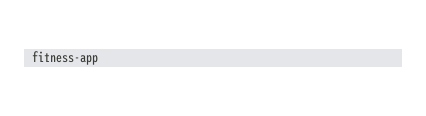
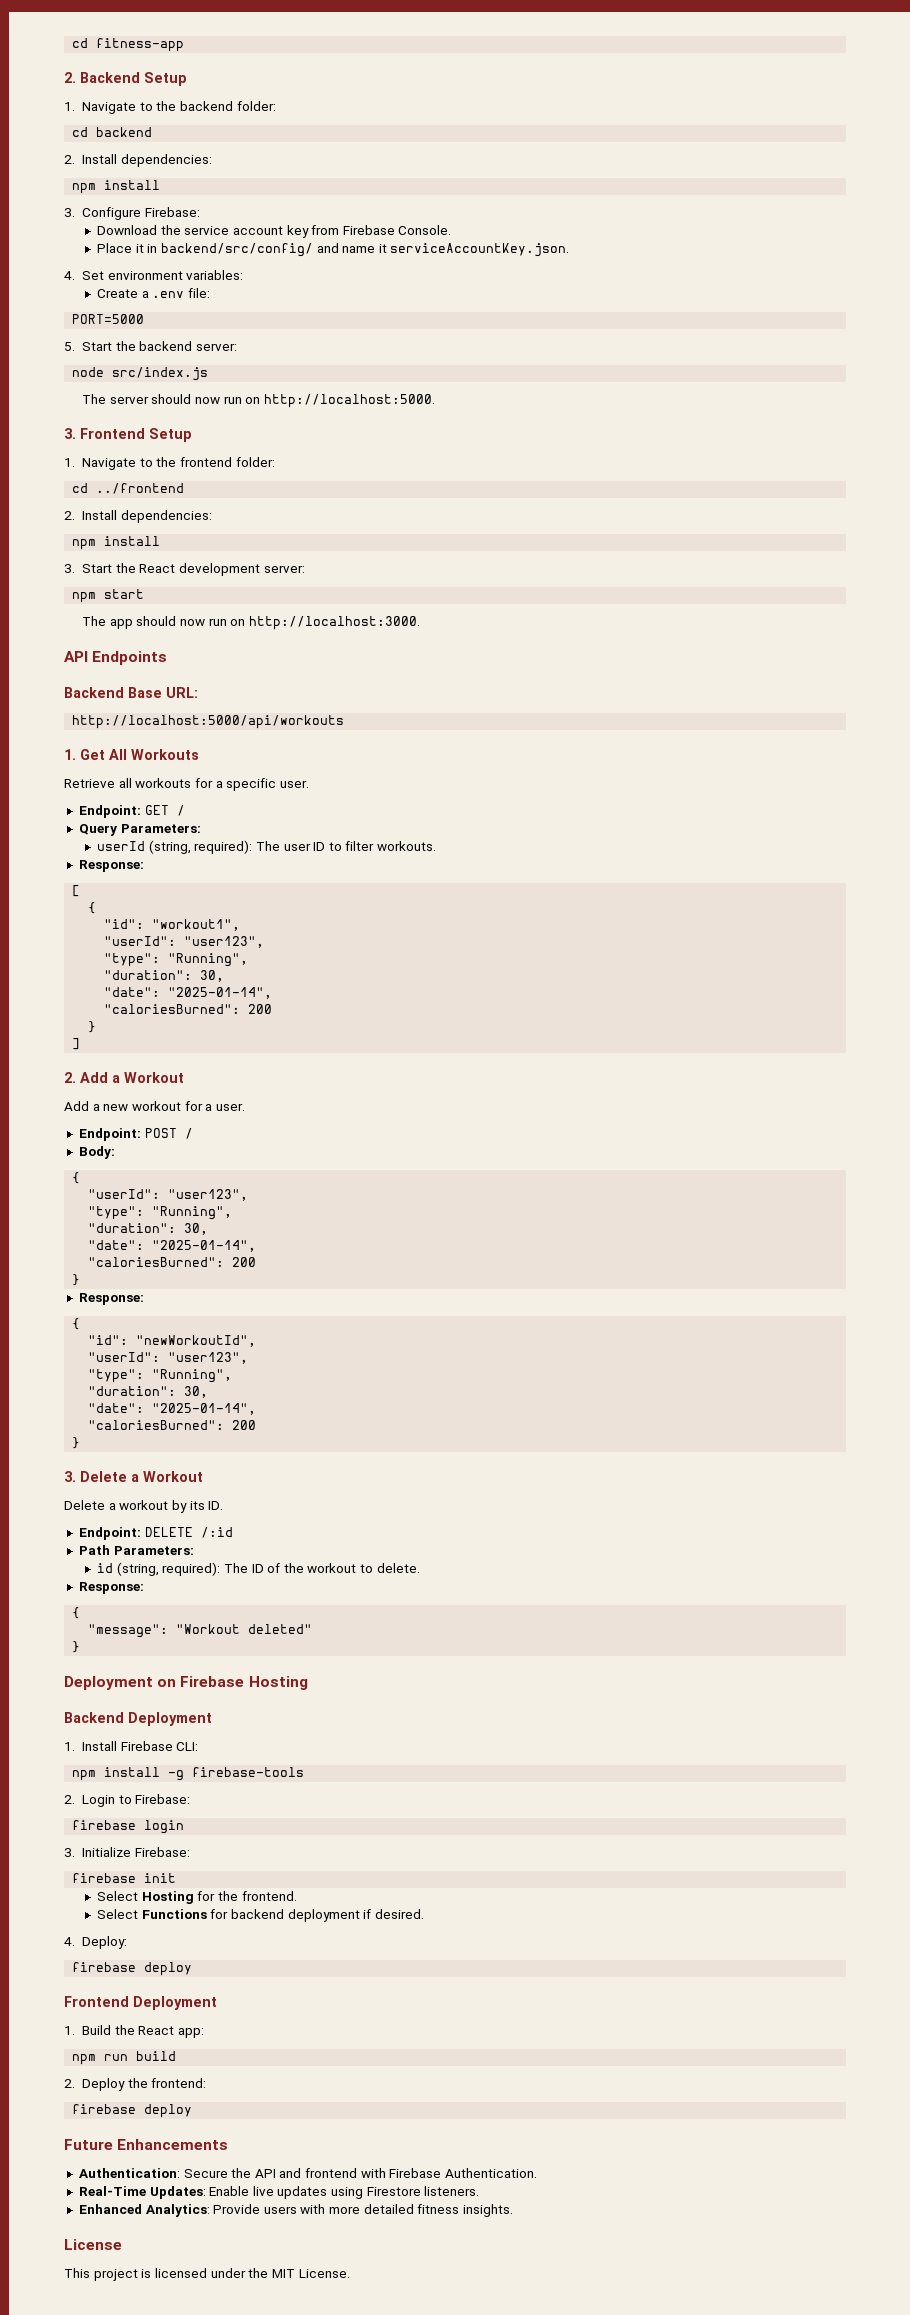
(32, 58) none -> [72,38,89,48] cd
(99, 58) none -> [64,72,187,86] [64,101,276,114] [72,127,153,137] [64,154,212,167] [72,180,161,194] [64,207,200,220] [96,225,452,238] [96,243,570,257] [64,270,244,280] [96,288,210,298] [72,314,145,324] [64,341,238,351] [72,367,209,381] [82,394,435,408] [64,428,192,442] [64,457,275,470] [72,483,185,494] [64,510,212,523] [72,536,161,550] [64,563,305,576] [72,589,145,603] [82,616,420,630] [64,651,168,665] [64,687,198,698] [72,715,345,729] [64,749,199,760] [64,778,309,791] [78,805,185,818] [78,824,201,836] [96,840,437,854] [78,860,144,872] [72,885,81,897] [88,902,97,914] [104,919,241,931] [104,936,265,948] [104,953,249,967] [104,970,225,982] [104,987,273,999] [104,1004,273,1014] [88,1021,97,1033] [72,1038,81,1050] [64,1072,184,1083] [64,1101,245,1111] [78,1128,193,1141] [78,1146,115,1159] [72,1172,81,1184] [88,1189,249,1201] [88,1206,233,1220] [88,1223,209,1235] [88,1240,257,1252] [88,1257,257,1267] [72,1274,81,1286] [78,1293,144,1305] [72,1318,81,1330] [88,1335,257,1347] [88,1352,249,1364] [88,1369,233,1383] [88,1386,209,1398] [88,1403,257,1415] [88,1420,257,1430] [72,1437,81,1449] [64,1471,203,1482] [64,1500,224,1513] [78,1527,233,1540] [78,1545,194,1555] [96,1562,420,1576] [78,1582,144,1594] [72,1607,81,1619] [88,1624,313,1638] [72,1641,81,1653] [64,1676,308,1690] [64,1712,212,1726] [64,1741,199,1751] [72,1767,305,1781] [64,1794,191,1807] [72,1820,185,1834] [64,1847,190,1857] [72,1873,177,1883] [96,1891,297,1904] [96,1909,424,1922] [64,1936,128,1949] [72,1962,193,1976] [64,1996,217,2010] [64,2025,205,2038] [72,2051,177,2065] [64,2078,207,2091] [72,2104,193,2118] [64,2139,229,2150] [78,2168,538,2178] [78,2186,480,2199] [78,2204,514,2217] [64,2239,122,2250] [64,2268,350,2281] // 2. Backend Setup // 1. Navigate to the backend folder: // cd backend // 2. Install dependencies: // npm install // 3. Configure Firebase: // Download the service account key from Firebase Console. // Place it in backend/src/config/ and name it serviceAccountKey.json. // 4. Set environment variables: // Create a .env file: // PORT=5000 // 5. Start the backend server: // node src/index.js // The server should now run on http://localhost:5000. // 3. Frontend Setup // 1. Navigate to the frontend folder: // cd ../frontend // 2. Install dependencies: // npm install // 3. Start the React development server: // npm start // The app should now run on http://localhost:3000. // API Endpoints // Backend Base URL: // http://localhost:5000/api/workouts // 1. Get All Workouts // Retrieve all workouts for a specific user. // Endpoint: GET / // Query Parameters: // userId (string, required): The user ID to filter workouts. // Response: // [ // { // "id": "workout1", // "userId": "user123", // "type": "Running", // "duration": 30, // "date": "2025-01-14", // "caloriesBurned": 200 // } // ] // 2. Add a Workout // Add a new workout for a user. // Endpoint: POST / // Body: // { // "userId": "user123", // "type": "Running", // "duration": 30, // "date": "2025-01-14", // "caloriesBurned": 200 // } // Response: // { // "id": "newWorkoutId", // "userId": "user123", // "type": "Running", // "duration": 30, // "date": "2025-01-14", // "caloriesBurned": 200 // } // 3. Delete a Workout // Delete a workout by its ID. // Endpoint: DELETE /:id // Path Parameters: // id (string, required): The ID of the workout to delete. // Response: // { // "message": "Workout deleted" // } // Deployment on Firebase Hosting // Backend Deployment // 1. Install Firebase CLI: // npm install -g firebase-tools // 2. Login to Firebase: // firebase login // 3. Initialize Firebase: // firebase init // Select Hosting for the frontend. // Select Functions for backend deployment if desired. // 4. Deploy: // firebase deploy // Frontend Deployment // 1. Build the React app: // npm run build // 2. Deploy the frontend: // firebase deploy // Future Enhancements // Authentication: Secure the API and frontend with Firebase Authentication. // Real-Time Updates: Enable live updates using Firestore listeners. // Enhanced Analytics: Provide users with more detailed fitness insights. // License // This project is licensed under the MIT License.

